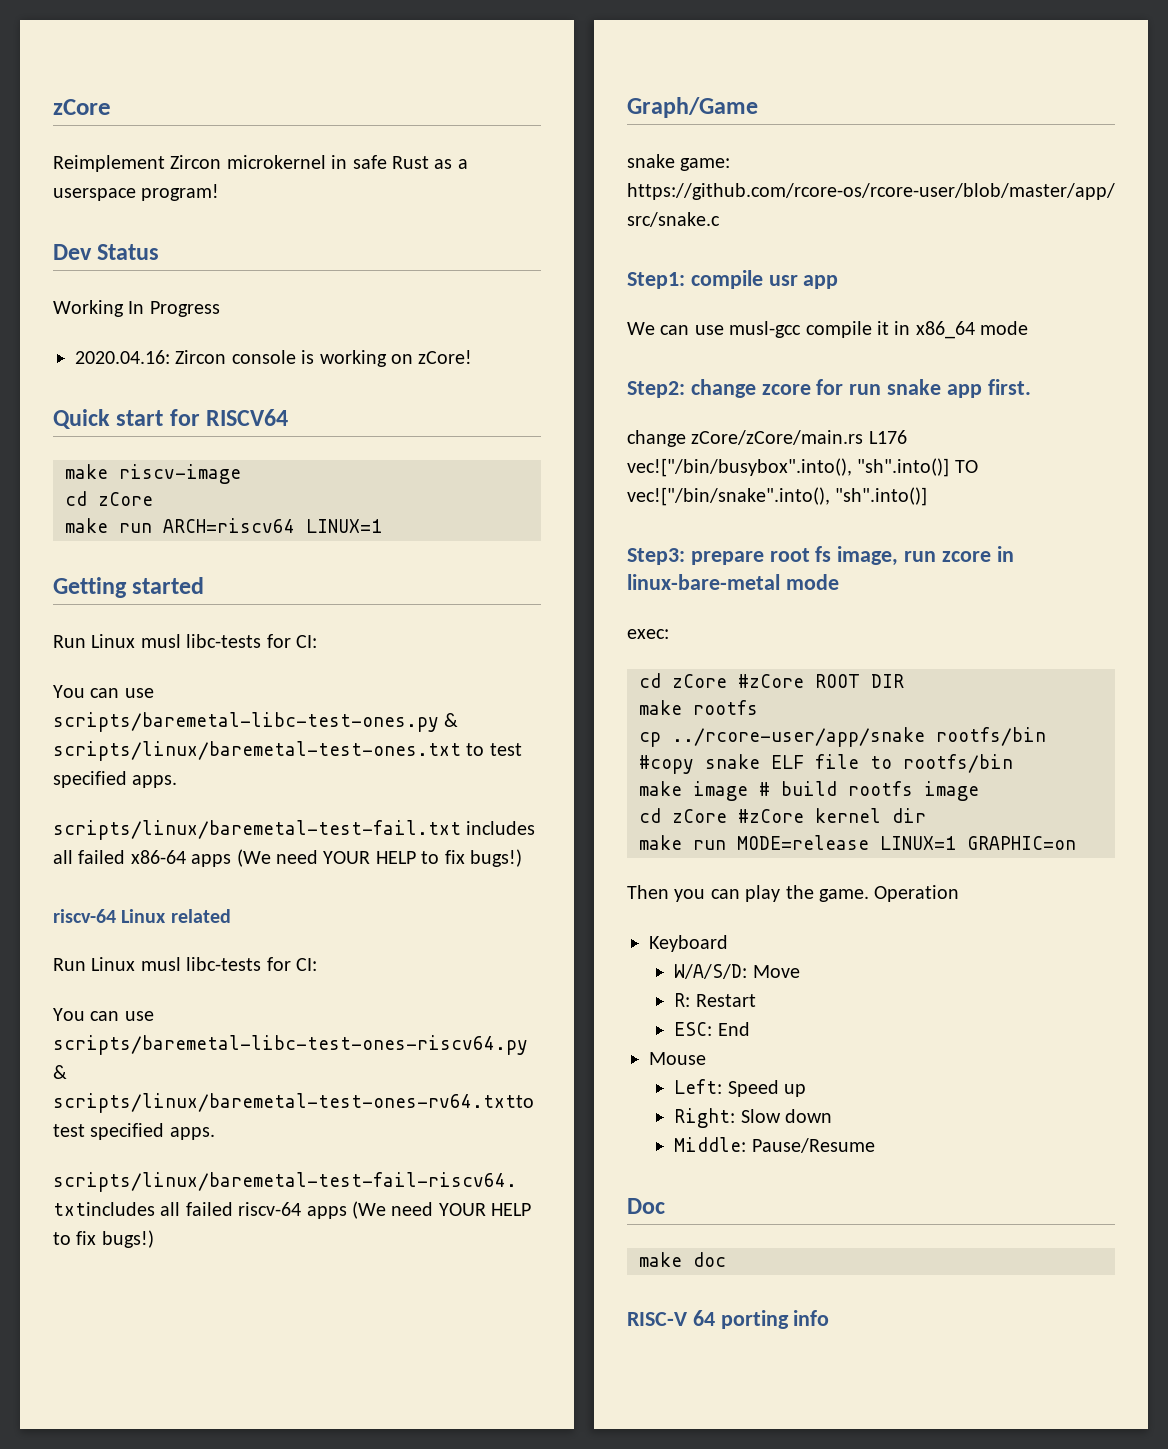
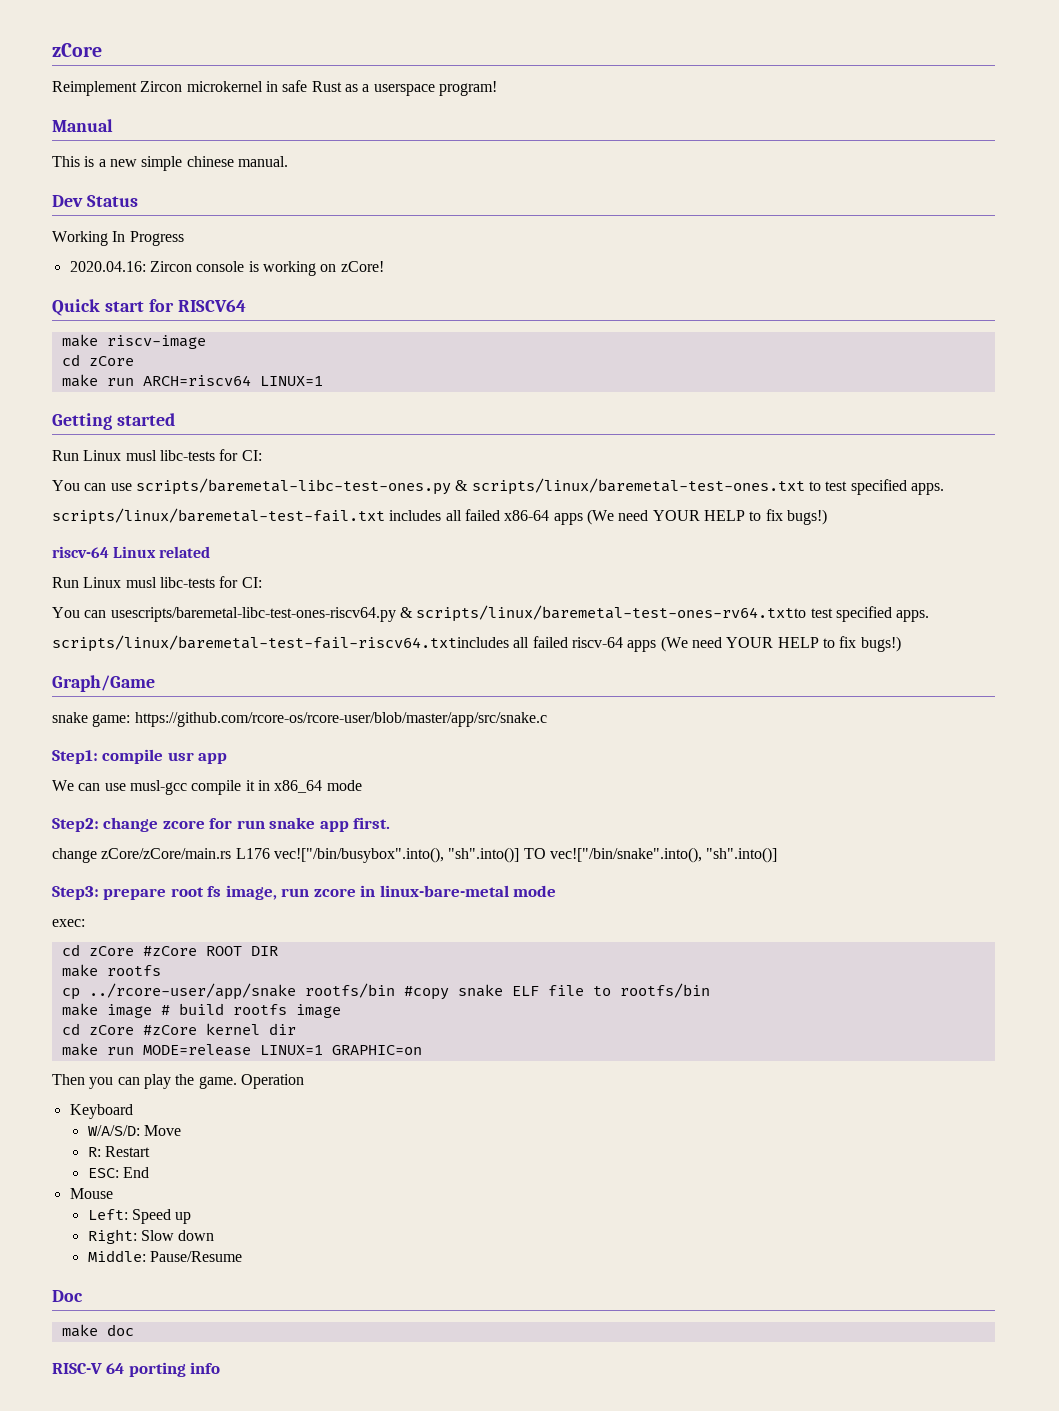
(220, 192) none -> [52,119,113,132] [52,156,288,171] // Manual // This is a new simple chinese manual.
[124,1011,154,1021] [53,1035,528,1055] use scripts/baremetal-libc-test-ones-riscv64.py -> [110,607,396,622] usescripts/baremetal-libc-test-ones-riscv64.py

